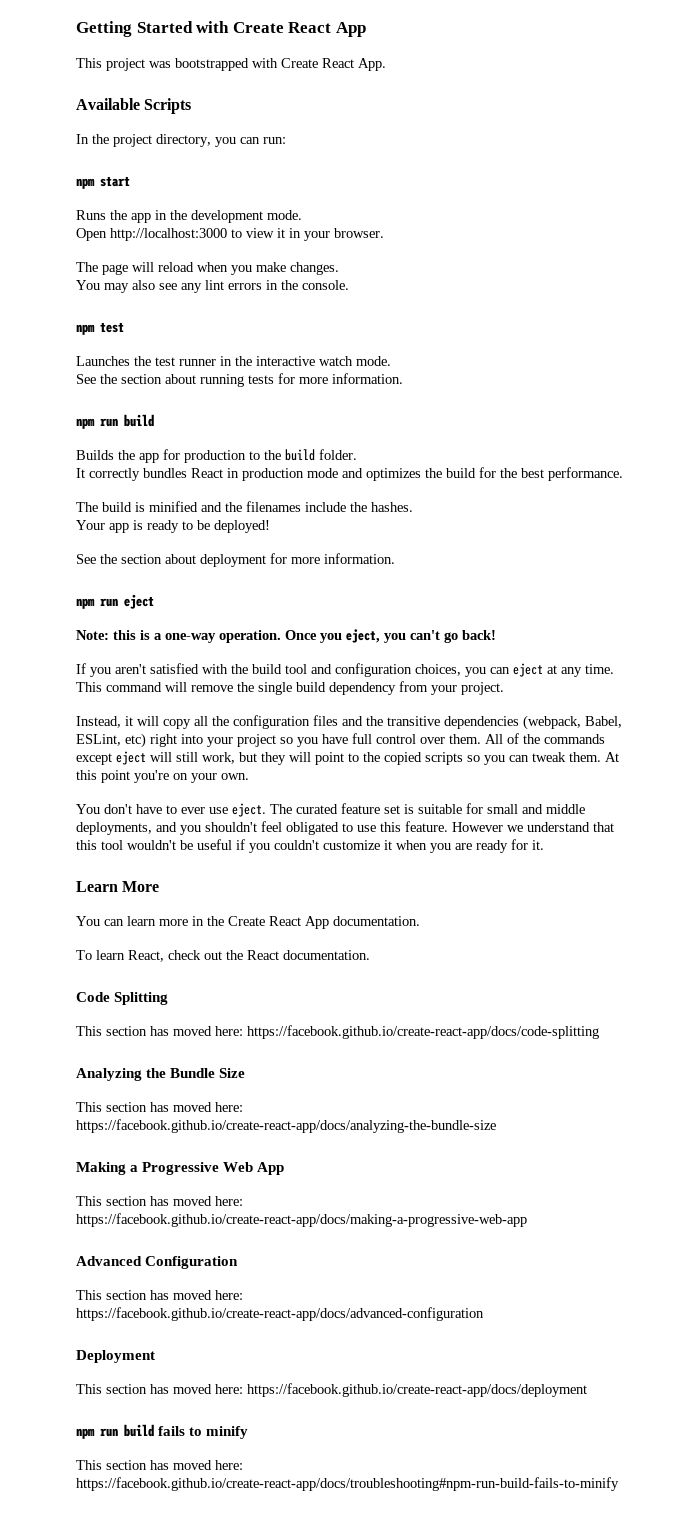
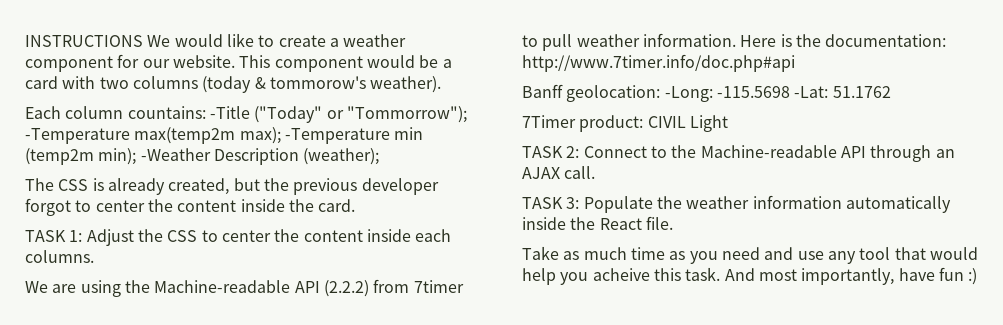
[76,21,366,37] [76,58,386,71] [76,98,192,114] [76,134,286,147] [76,176,130,189] [76,210,302,223] [76,228,384,241] [76,262,339,275] [76,280,349,293] [76,322,124,335] [76,356,391,366] [76,373,403,387] [76,414,154,429] [76,449,357,463] [76,467,623,481] [76,501,413,512] [76,520,270,533] [76,553,395,567] [76,594,154,609] [76,629,496,643] [76,663,614,677] [76,681,504,695] [76,715,622,730] [76,733,605,748] [76,751,619,765] [76,770,249,783] [76,803,585,817] [76,821,614,835] [76,839,544,853] [76,881,160,892] [76,916,420,929] [76,950,370,962] [76,992,169,1005] [76,1025,599,1039] [76,1068,246,1081] [76,1102,243,1112] [76,1119,496,1133] [76,1162,285,1175] [76,1196,243,1206] [76,1213,527,1227] [76,1256,239,1269] [76,1290,243,1300] [76,1307,484,1321] [76,1350,155,1363] [76,1383,587,1397] [76,1424,249,1439] [76,1460,243,1470] [76,1477,619,1491] Getting Started with Create React App // This project was bootstrapped with Create React App. // Available Scripts // In the project directory, you can run: // npm start // Runs the app in the development mode. // Open http://localhost:3000 to view it in your browser. // The page will reload when you make changes. // You may also see any lint errors in the console. // npm test // Launches the test runner in the interactive watch mode. // See the section about running tests for more information. // npm run build // Builds the app for production to the build folder. // It correctly bundles React in production mode and optimizes the build for the best performance. // The build is minified and the filenames include the hashes. // Your app is ready to be deployed! // See the section about deployment for more information. // npm run eject // Note: this is a one-way operation. Once you eject, you can't go back! // If you aren't satisfied with the build tool and configuration choices, you can eject at any time. This command will remove the single build dependency from your project. // Instead, it will copy all the configuration files and the transitive dependencies (webpack, Babel, ESLint, etc) right into your project so you have full control over them. All of the commands except eject will still work, but they will point to the copied scripts so you can tweak them. At this point you're on your own. // You don't have to ever use eject. The curated feature set is suitable for small and middle deployments, and you shouldn't feel obligated to use this feature. However we understand that this tool wouldn't be useful if you couldn't customize it when you are ready for it. // Learn More // You can learn more in the Create React App documentation. // To learn React, check out the React documentation. // Code Splitting // This section has moved here: https://facebook.github.io/create-react-app/docs/code-splitting // Analyzing the Bundle Size // This section has moved here: https://facebook.github.io/create-react-app/docs/analyzing-the-bundle-size // Making a Progressive Web App // This section has moved here: https://facebook.github.io/create-react-app/docs/making-a-progressive-web-app // Advanced Configuration // This section has moved here: https://facebook.github.io/create-react-app/docs/advanced-configuration // Deployment // This section has moved here: https://facebook.github.io/create-react-app/docs/deployment // npm run build fails to minify // This section has moved here: https://facebook.github.io/create-react-app/docs/troubleshooting#npm-run-build-fails-to-minify -> [25,33,407,47] [25,54,452,72] [25,76,442,93] [25,106,467,123] [25,127,424,144] [25,148,380,165] [25,178,439,195] [25,198,356,216] [25,229,452,246] [25,250,94,263] [25,279,464,297] [522,33,947,51] [522,54,795,72] [522,84,891,102] [522,115,728,132] [522,145,955,162] [522,166,596,179] [522,195,951,213] [522,216,673,230] [522,246,978,264] [522,267,978,285] INSTRUCTIONS We would like to create a weather component for our website. This component would be a card with two columns (today & tommorow's weather). // Each column countains: -Title ("Today" or "Tommorrow"); -Temperature max(temp2m max); -Temperature min (temp2m min); -Weather Description (weather); // The CSS is already created, but the previous developer forgot to center the content inside the card. // TASK 1: Adjust the CSS to center the content inside each columns. // We are using the Machine-readable API (2.2.2) from 7timer to pull weather information. Here is the documentation: http://www.7timer.info/doc.php#api // Banff geolocation: -Long: -115.5698 -Lat: 51.1762 // 7Timer product: CIVIL Light // TASK 2: Connect to the Machine-readable API through an AJAX call. // TASK 3: Populate the weather information automatically inside the React file. // Take as much time as you need and use any tool that would help you acheive this task. And most importantly, have fun :)

